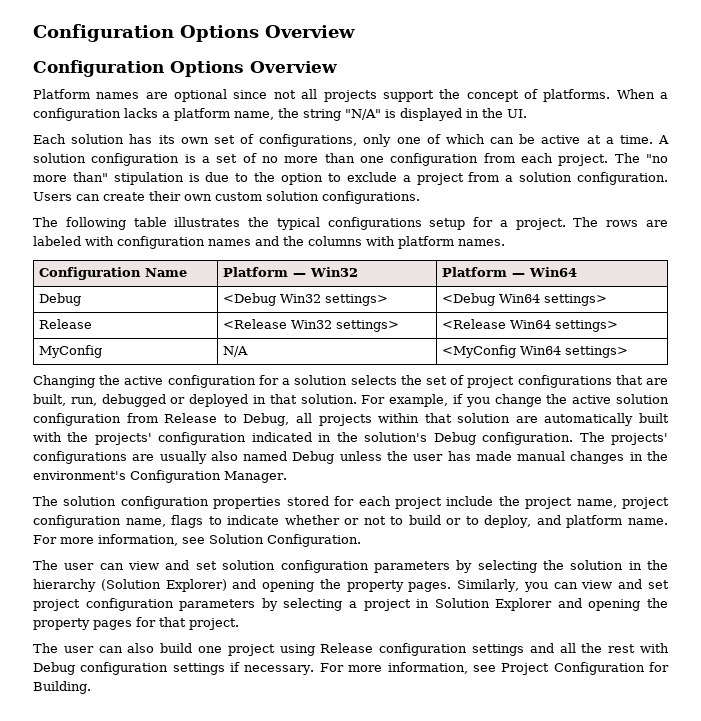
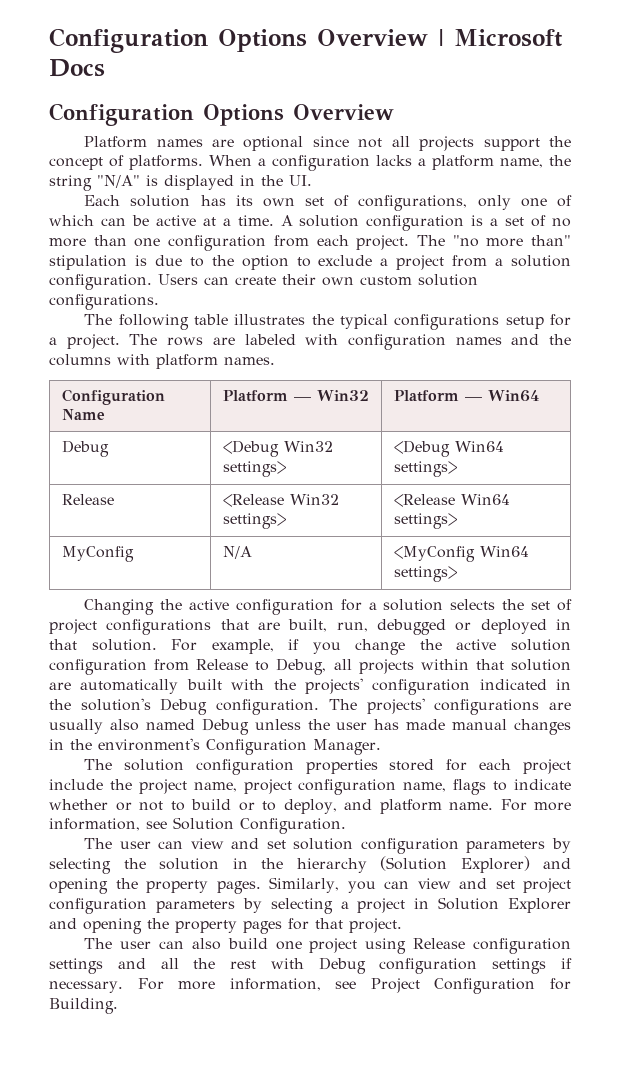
[33,24,355,42] Configuration Options Overview -> [49,28,563,53] [49,59,105,77] Configuration Options Overview | Microsoft Docs

